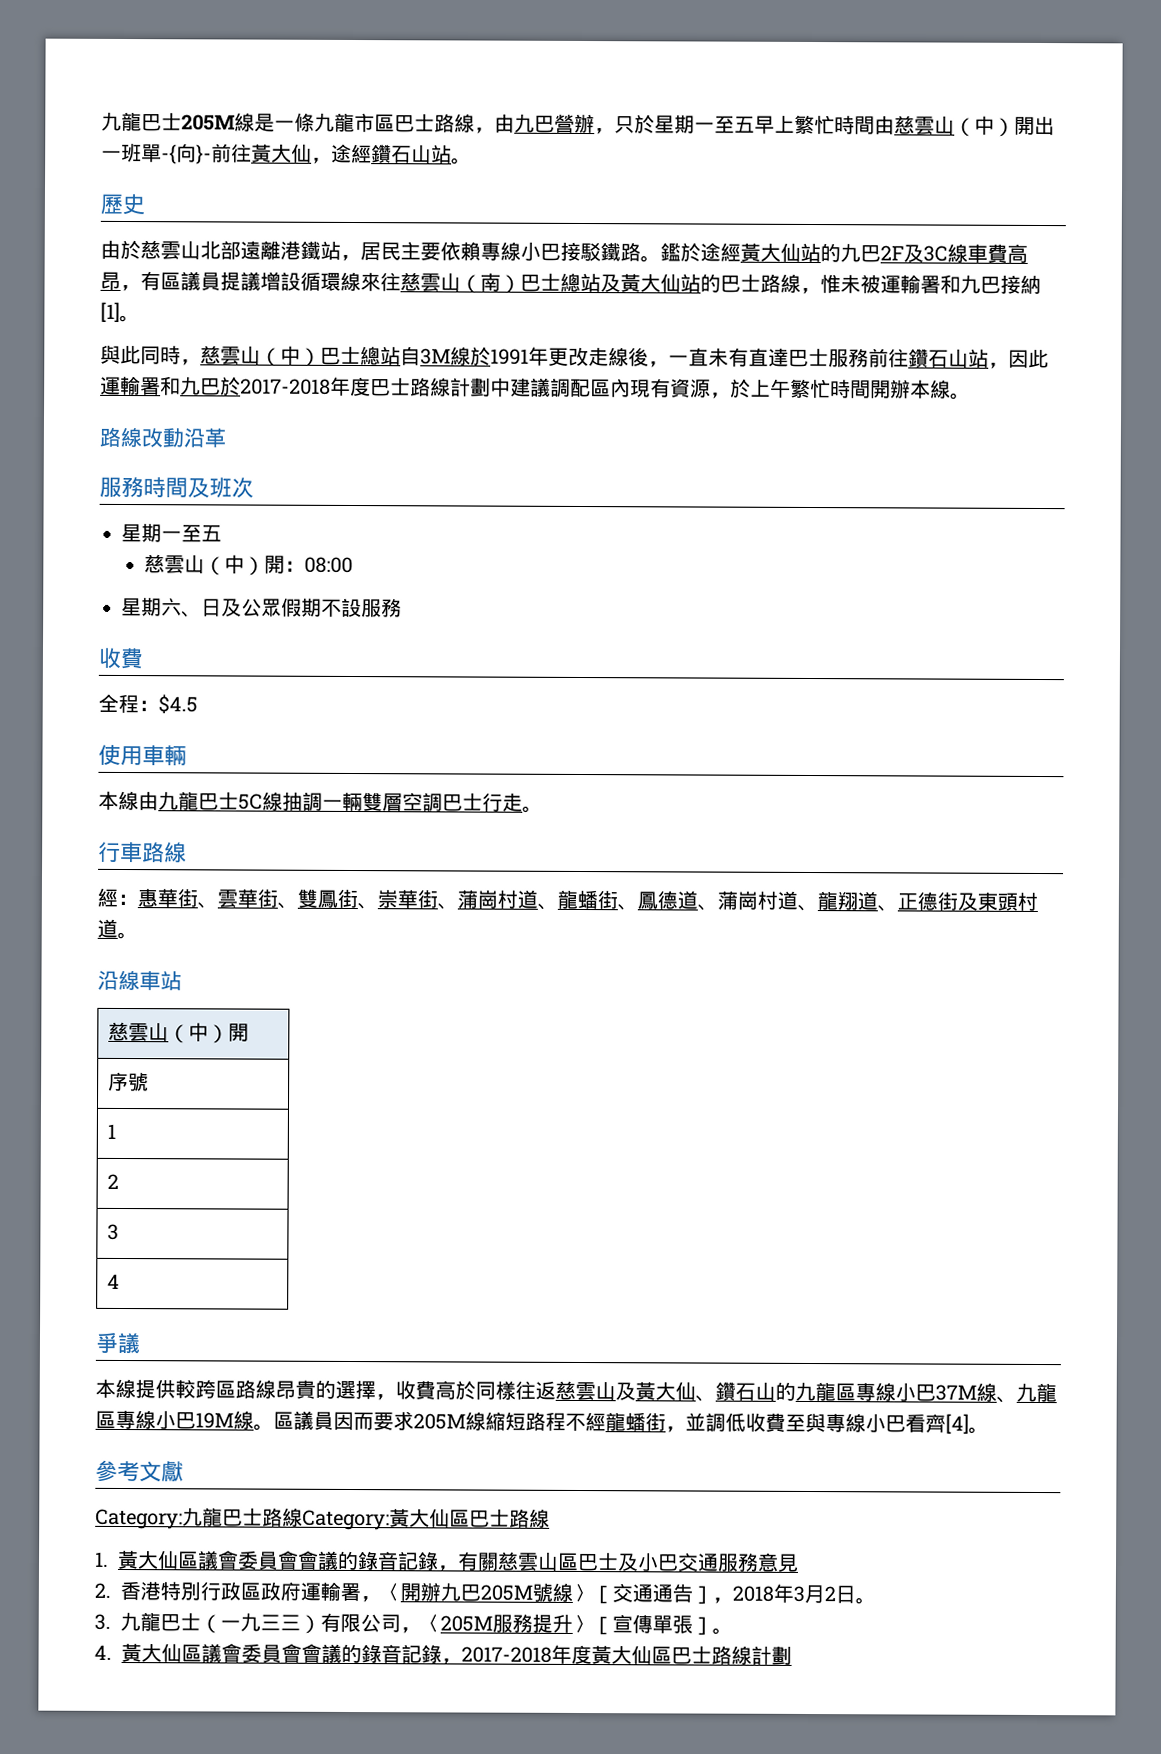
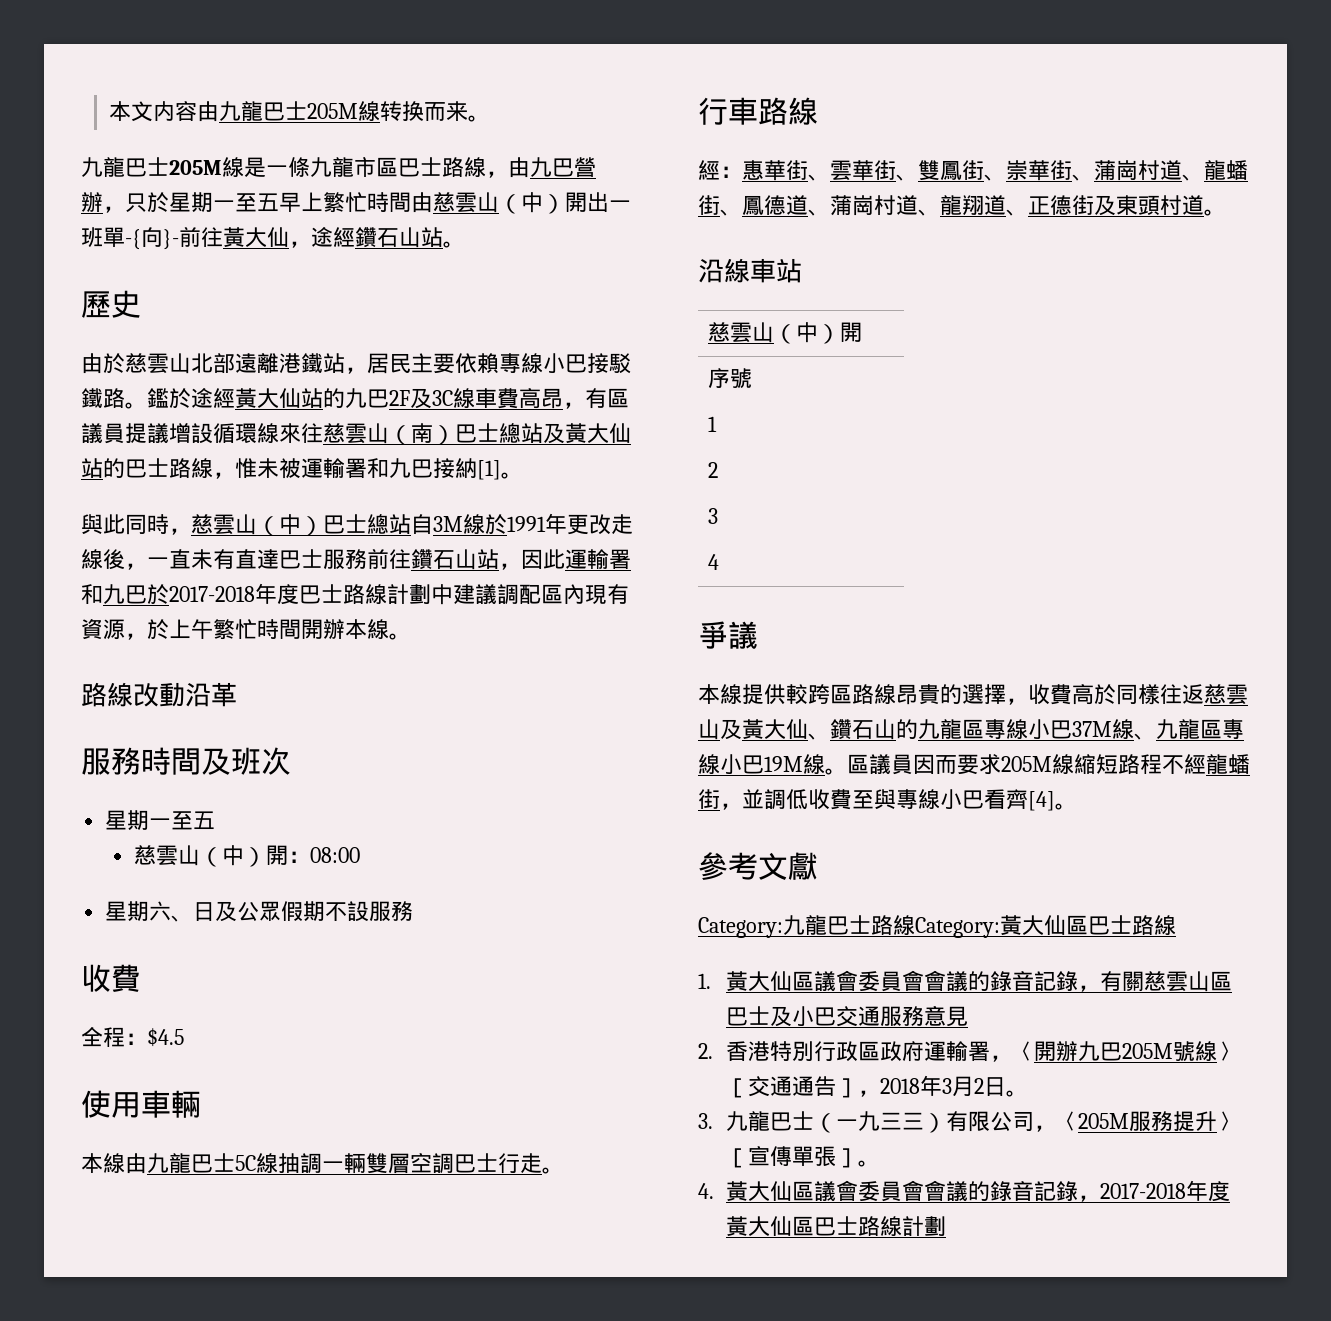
(101, 121) none -> [109,101,491,122] 本文内容由九龍巴士205M線转换而来。 //

